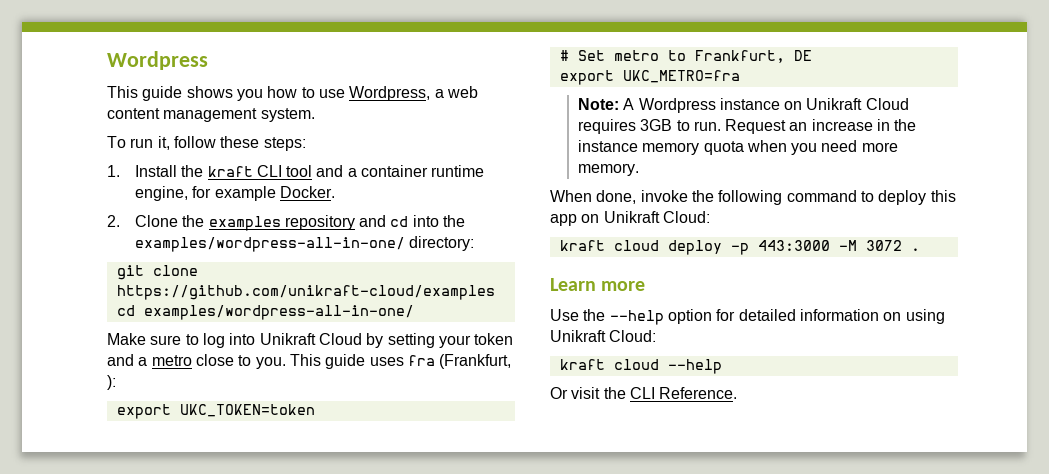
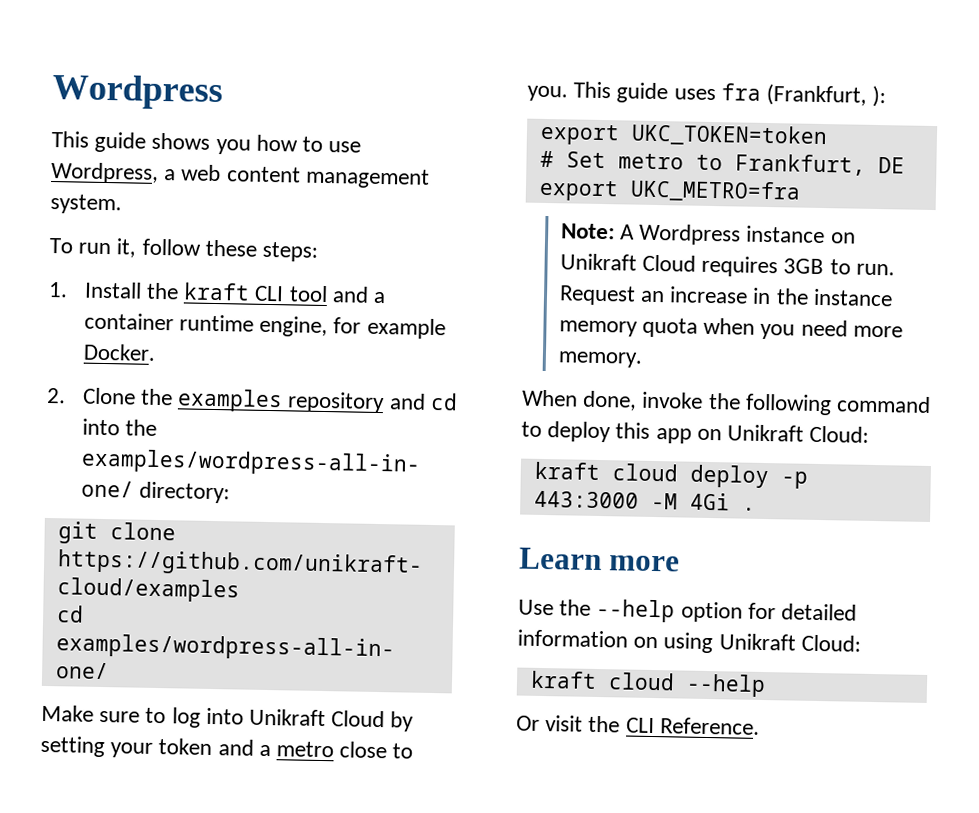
[865,240,902,251] 3072 -> [689,492,730,511] 4Gi

